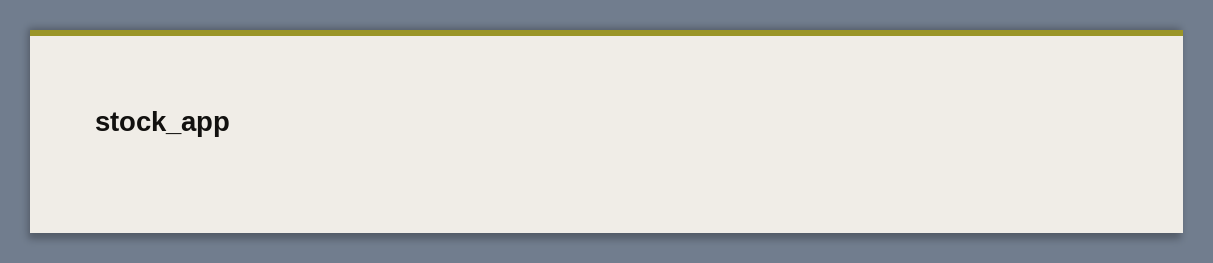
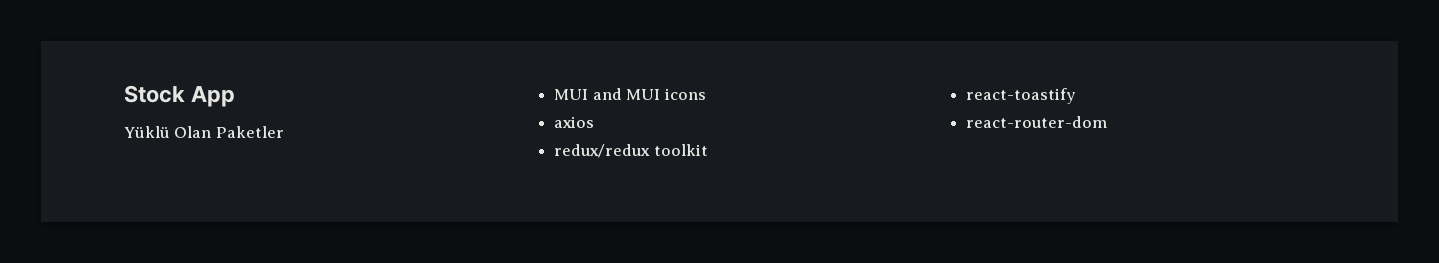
[95,111,230,137] stock_app -> [124,85,236,107] [124,126,284,138] [554,88,706,100] [554,116,595,128] [554,144,708,158] [966,88,1077,104] [966,116,1108,128] Stock App // Yüklü Olan Paketler // MUI and MUI icons // axios // redux/redux toolkit // react-toastify // react-router-dom

